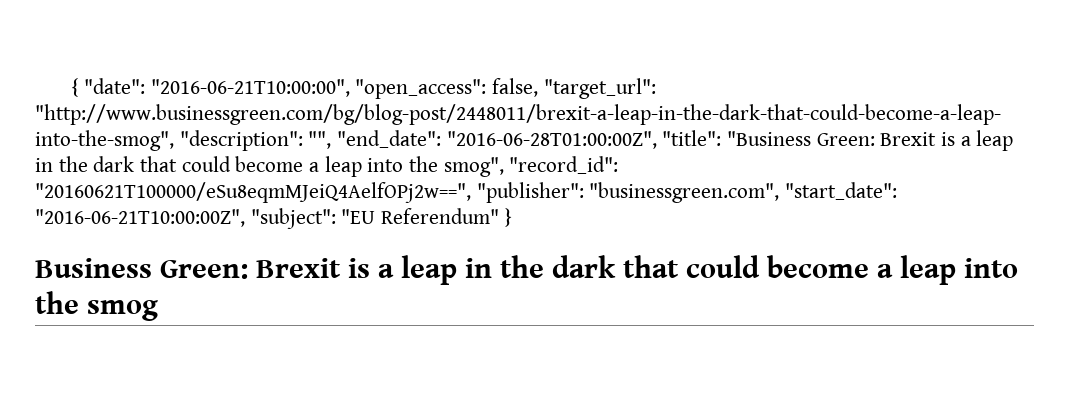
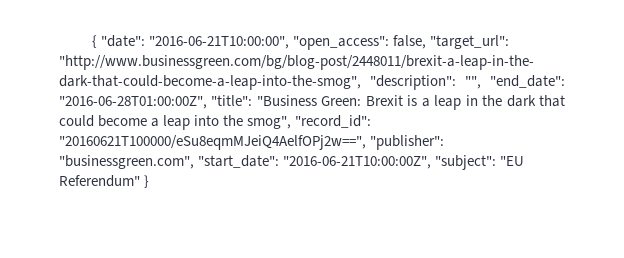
[35,255,1018,285] [35,291,158,321] // Business Green: Brexit is a leap in the dark that could become a leap into the smog -> (150, 181) none

